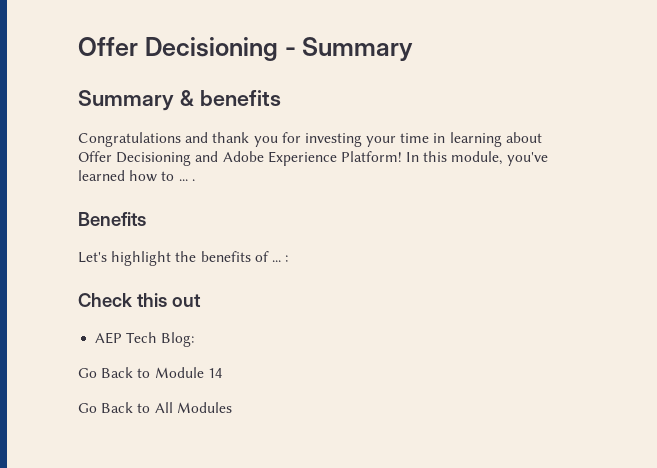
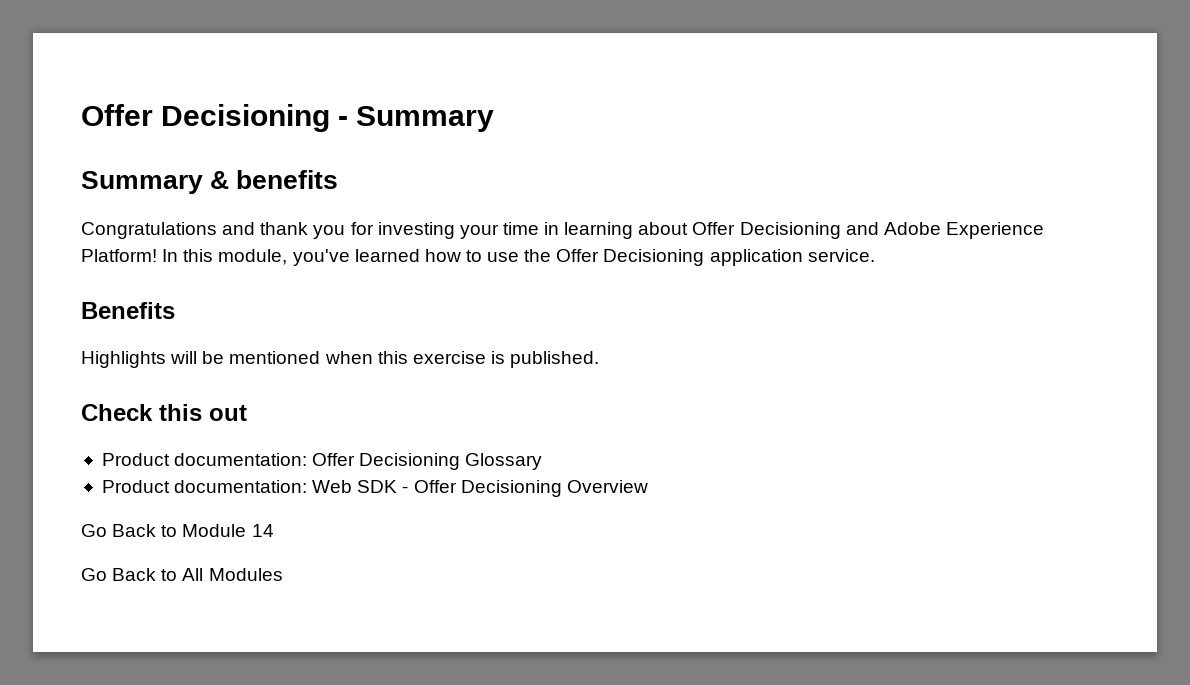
[178,179,195,181] [78,212,146,226] [78,251,289,266] [78,293,201,307] [95,332,195,347] ... . // Benefits // Let's highlight the benefits of ... : // Check this out // AEP Tech Blog: -> [487,249,875,266] [81,302,175,319] [81,351,600,368] [81,404,247,421] [101,453,543,470] [101,480,648,497] use the Offer Decisioning application service. // Benefits // Highlights will be mentioned when this exercise is published. // Check this out // Product documentation: Offer Decisioning Glossary // Product documentation: Web SDK - Offer Decisioning Overview

